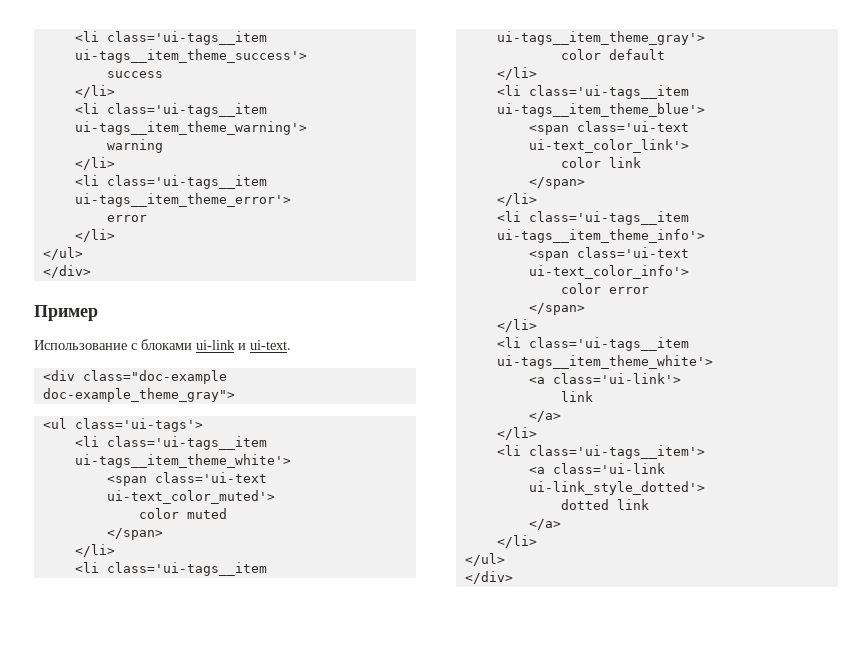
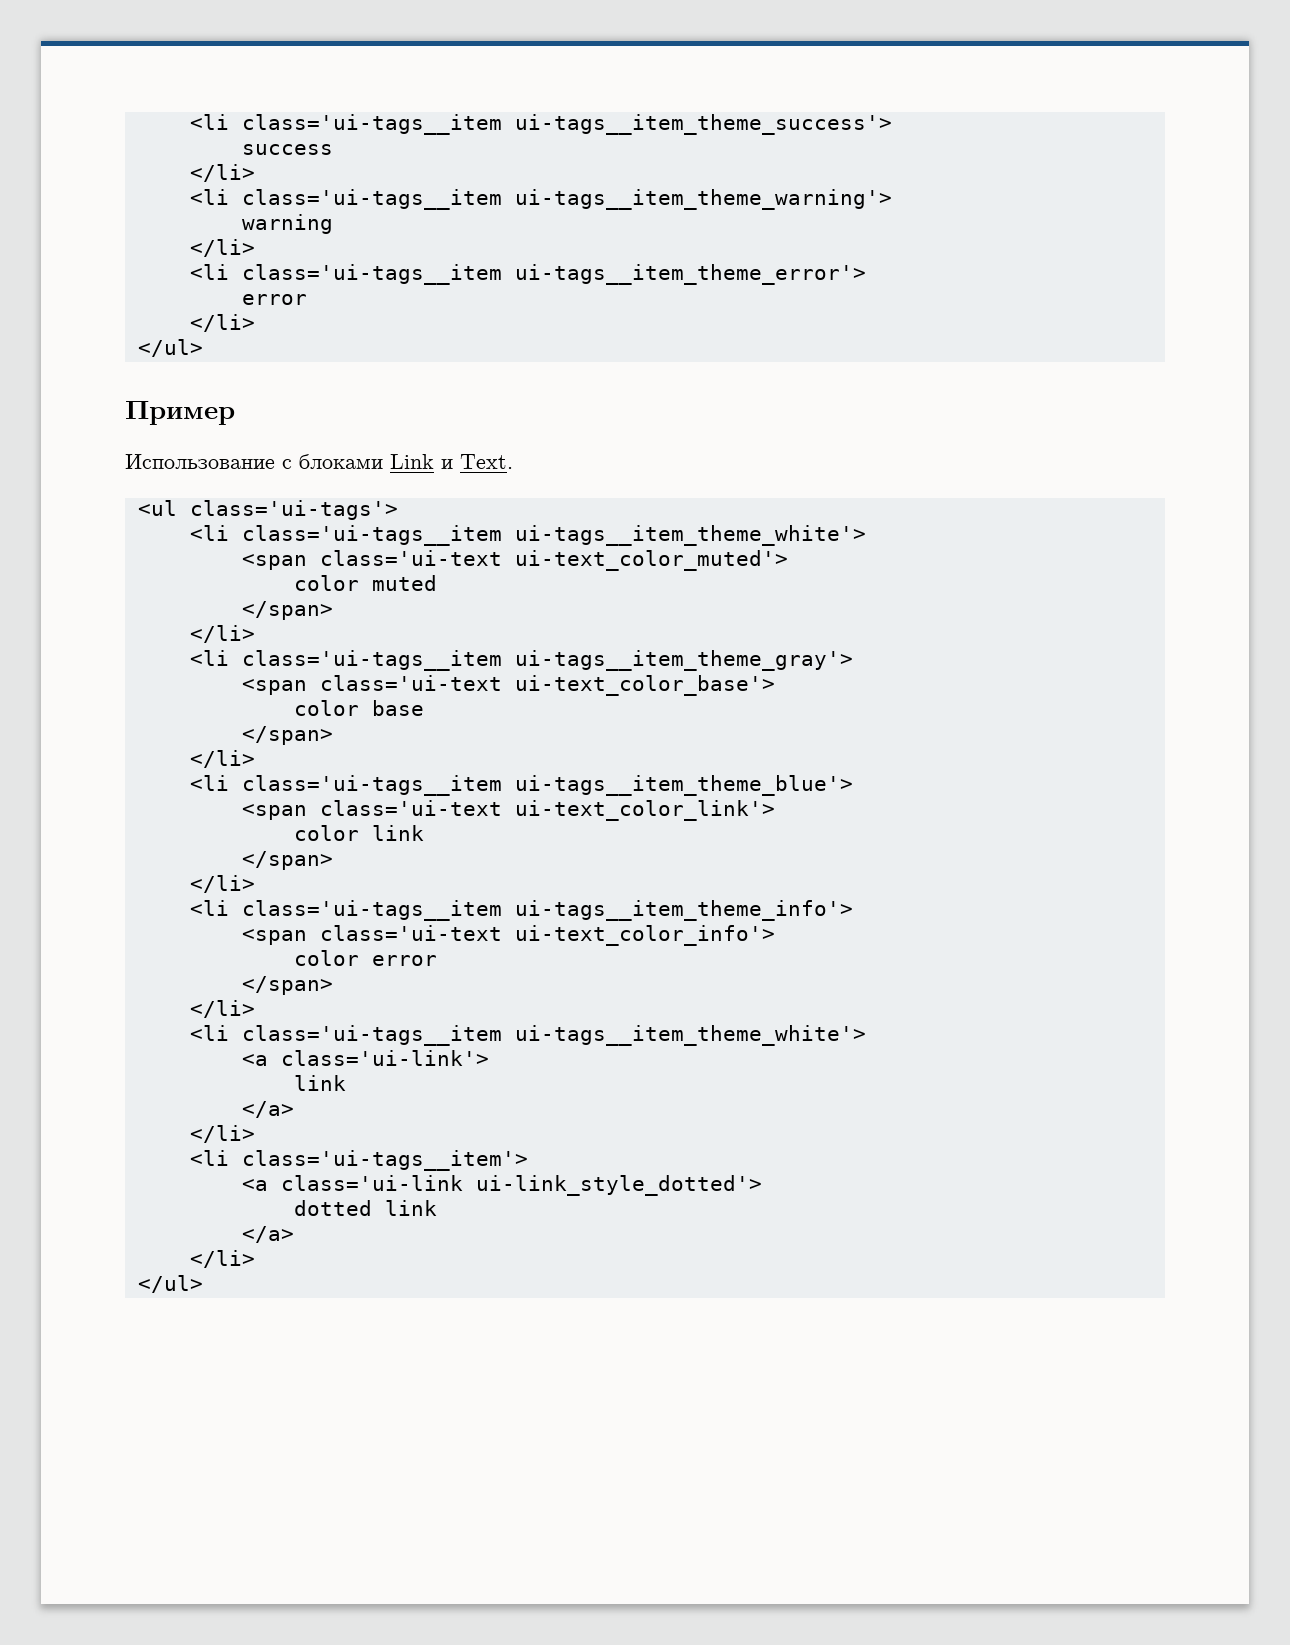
[42,265,91,278] // </div> -> (203, 348) none
[196,340,291,350] [42,370,227,384] [42,388,235,402] ui-link и ui-text. // <div class="doc-example doc-example_theme_gray"> -> [390,454,513,469] Link и Text.
[560,49,665,60] // color default -> [241,675,775,696] [293,700,424,716] [241,726,333,745] // <span class='ui-text ui-text_color_base'> // color base // </span>
[464,571,513,584] // </div> -> (203, 1284) none

